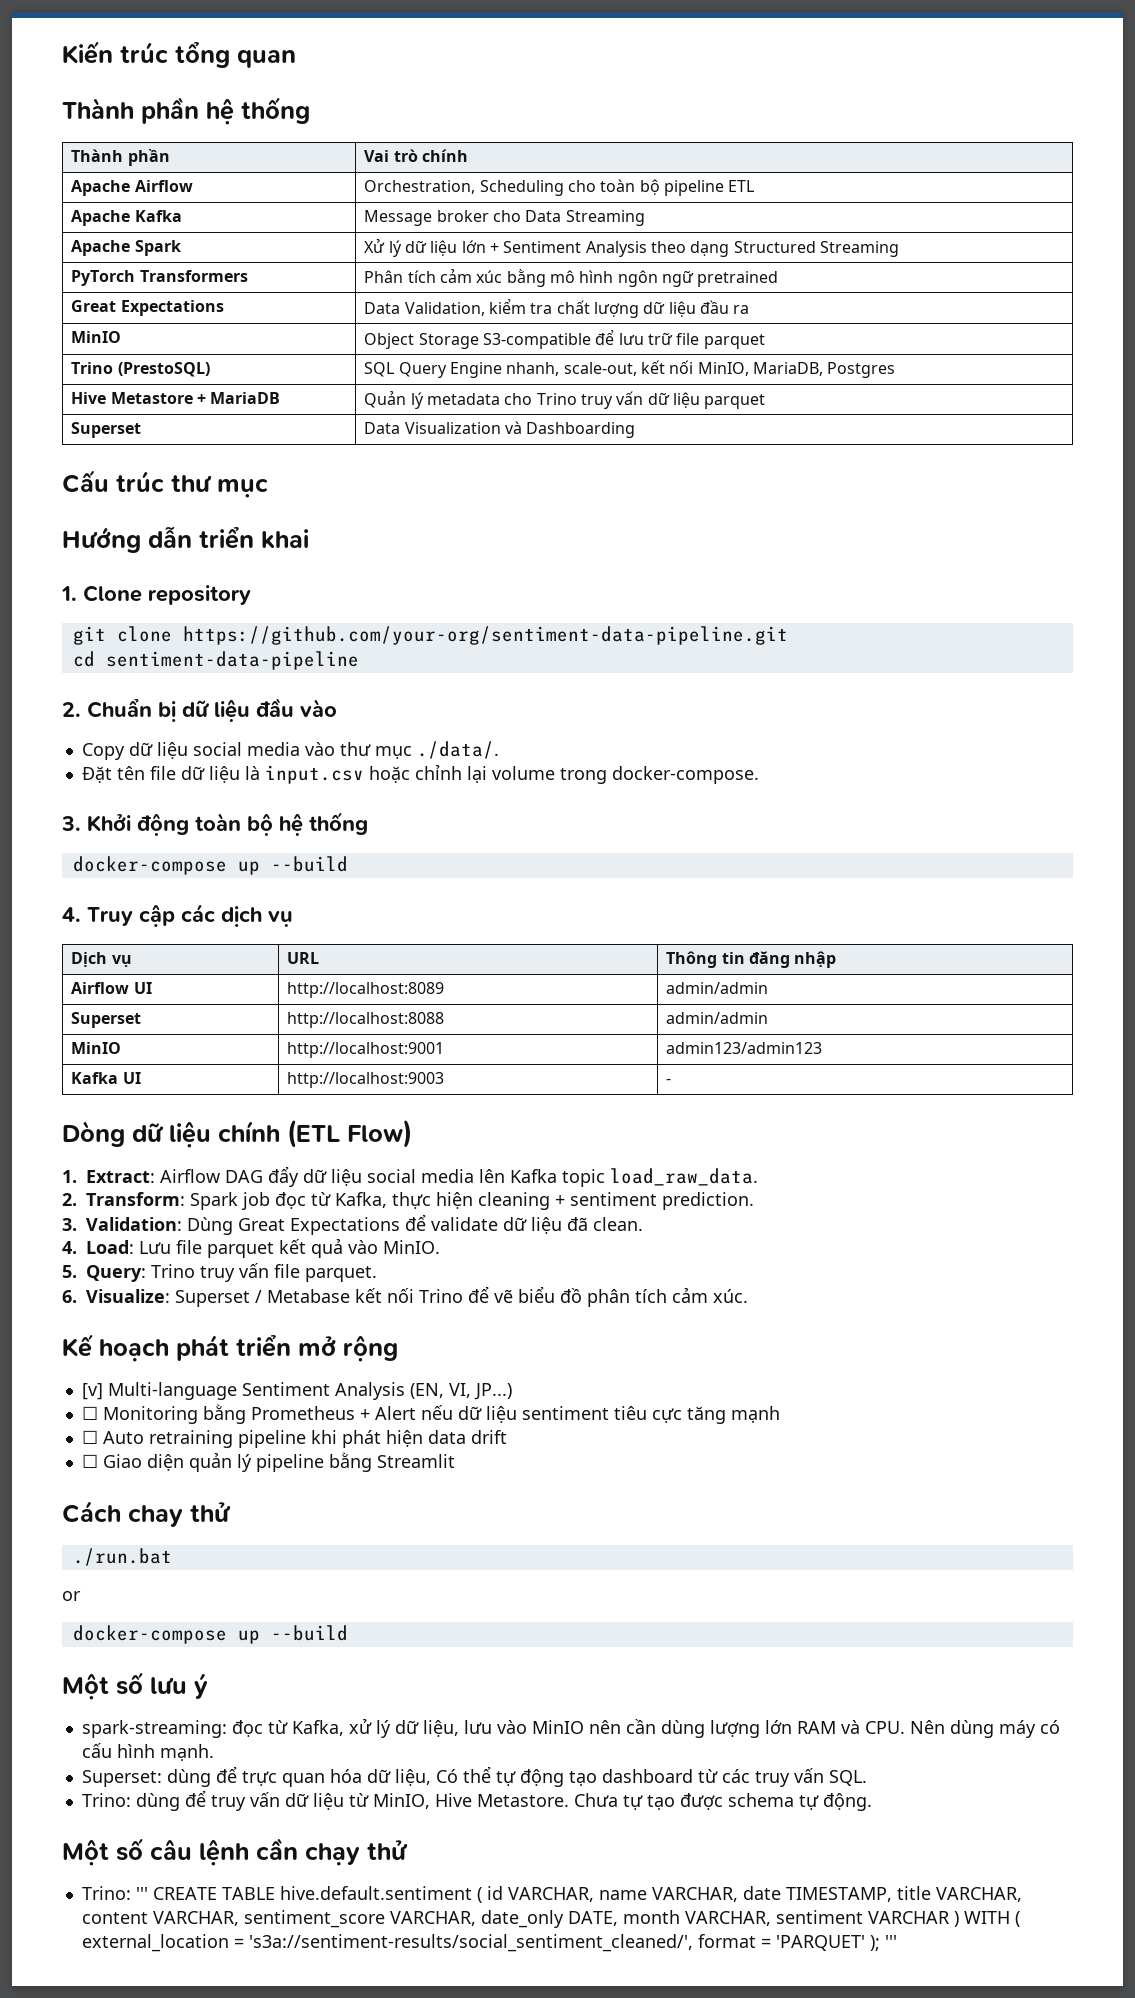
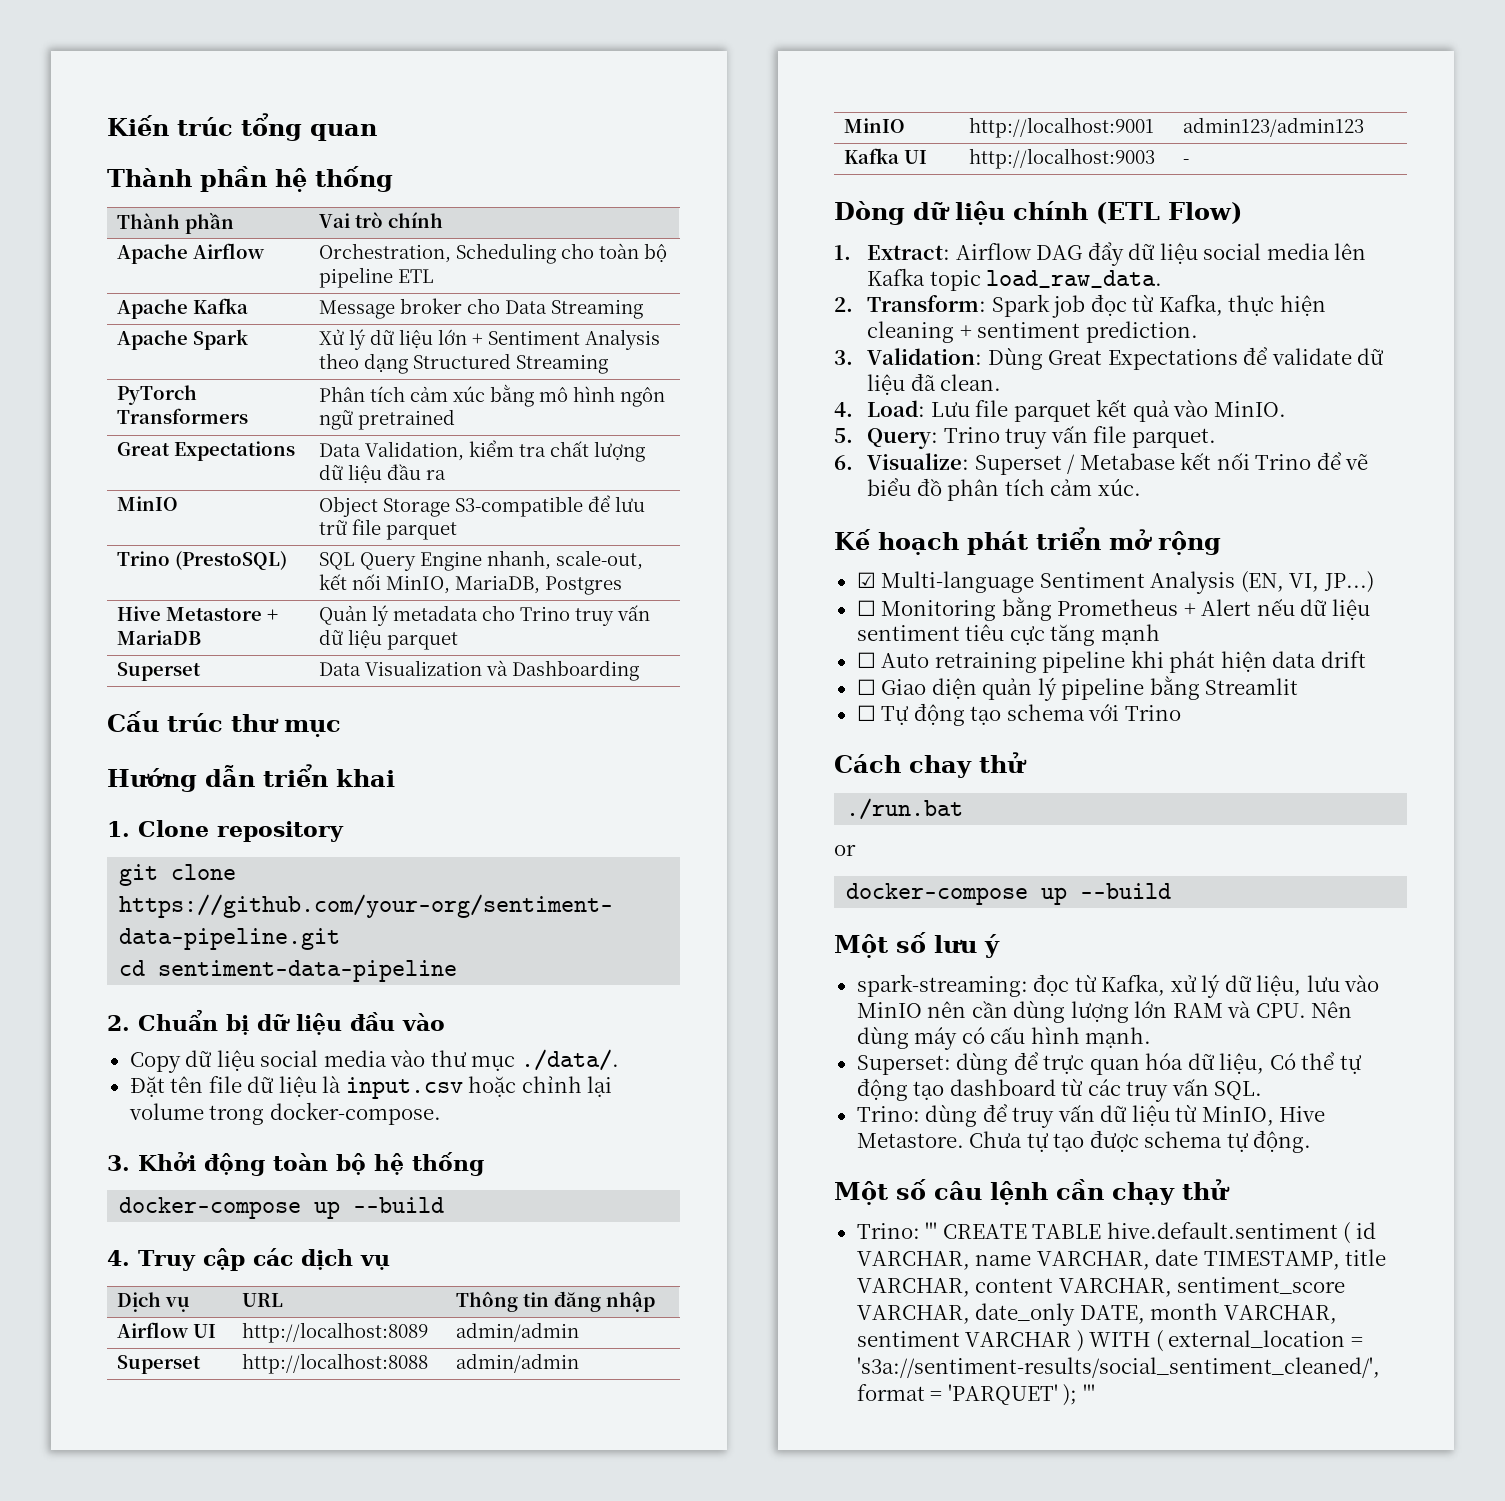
[81,1383,103,1400] [v] -> [856,572,876,588] ☑
(455, 1461) none -> [856,703,1181,726] // ☐ Tự động tạo schema với Trino

